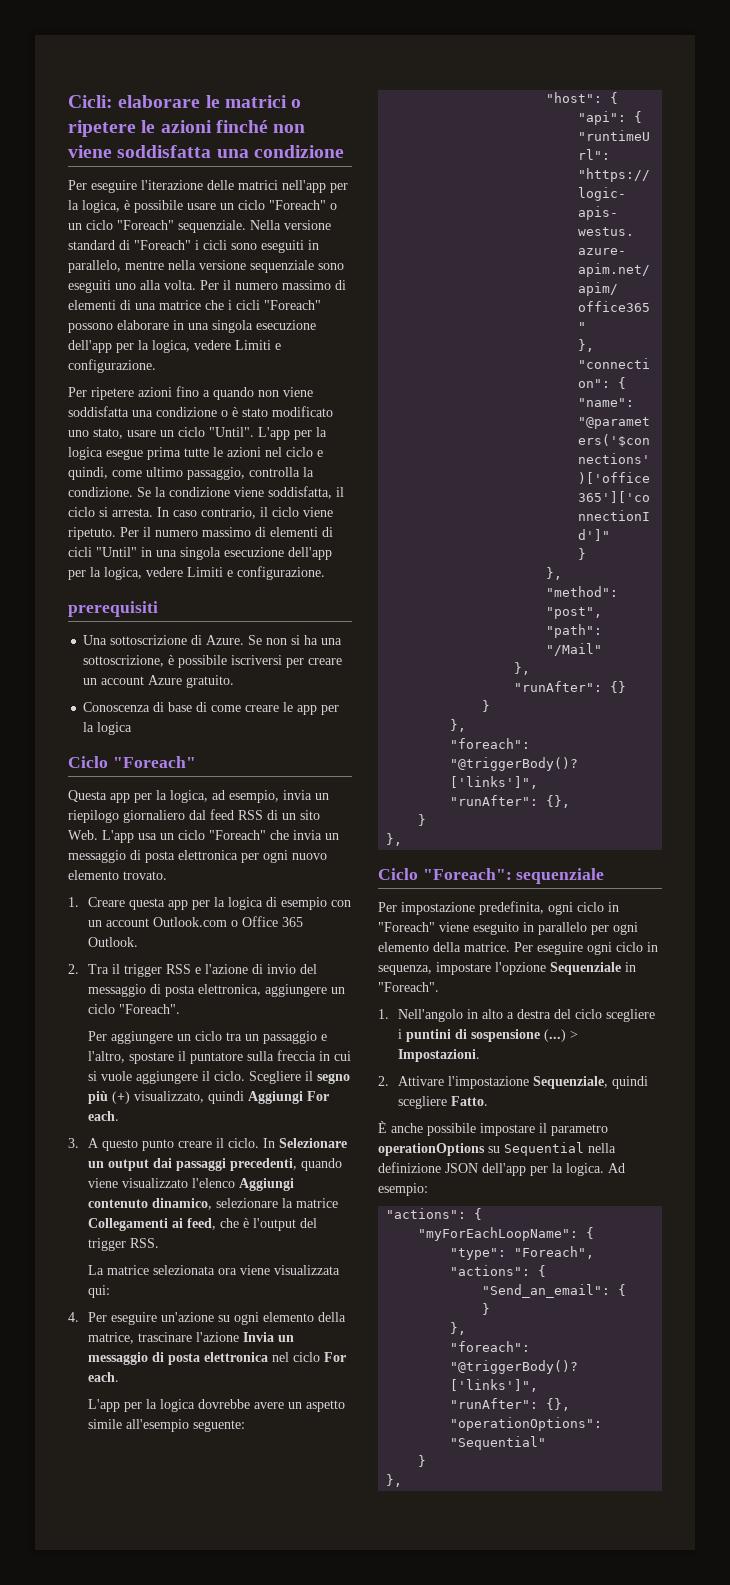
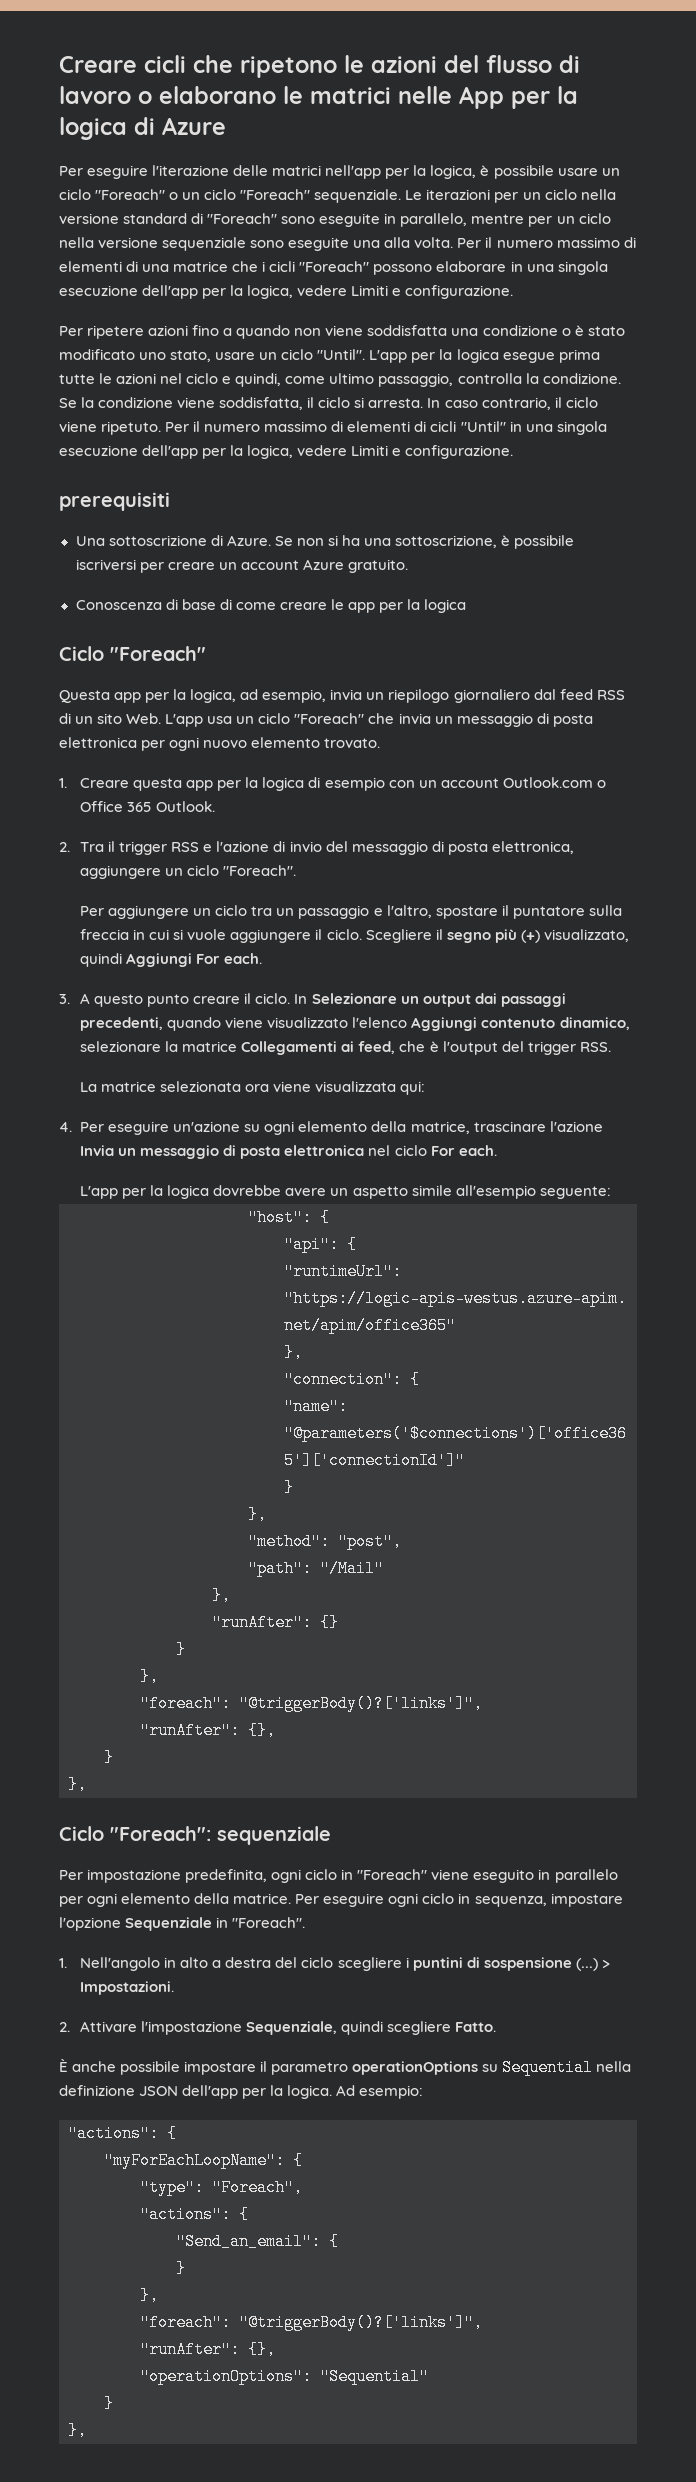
[68,95,302,108] [68,120,306,137] [68,145,344,158] Cicli: elaborare le matrici o ripetere le azioni finché non viene soddisfatta una condizione -> [59,55,580,78] [59,86,578,109] [59,117,226,140] Creare cicli che ripetono le azioni del flusso di lavoro o elaborano le matrici nelle App per la logica di Azure
[250,220,331,230] [68,240,319,253] [68,260,164,273] Nella versione standard di "Foreach" i cicli sono eseguiti in parallelo, mentre -> [405,189,616,203] [59,213,611,227] Le iterazioni per un ciclo nella versione standard di "Foreach" sono eseguite in parallelo, mentre per un ciclo
[68,280,136,293] eseguiti uno -> [288,237,381,251] eseguite una

